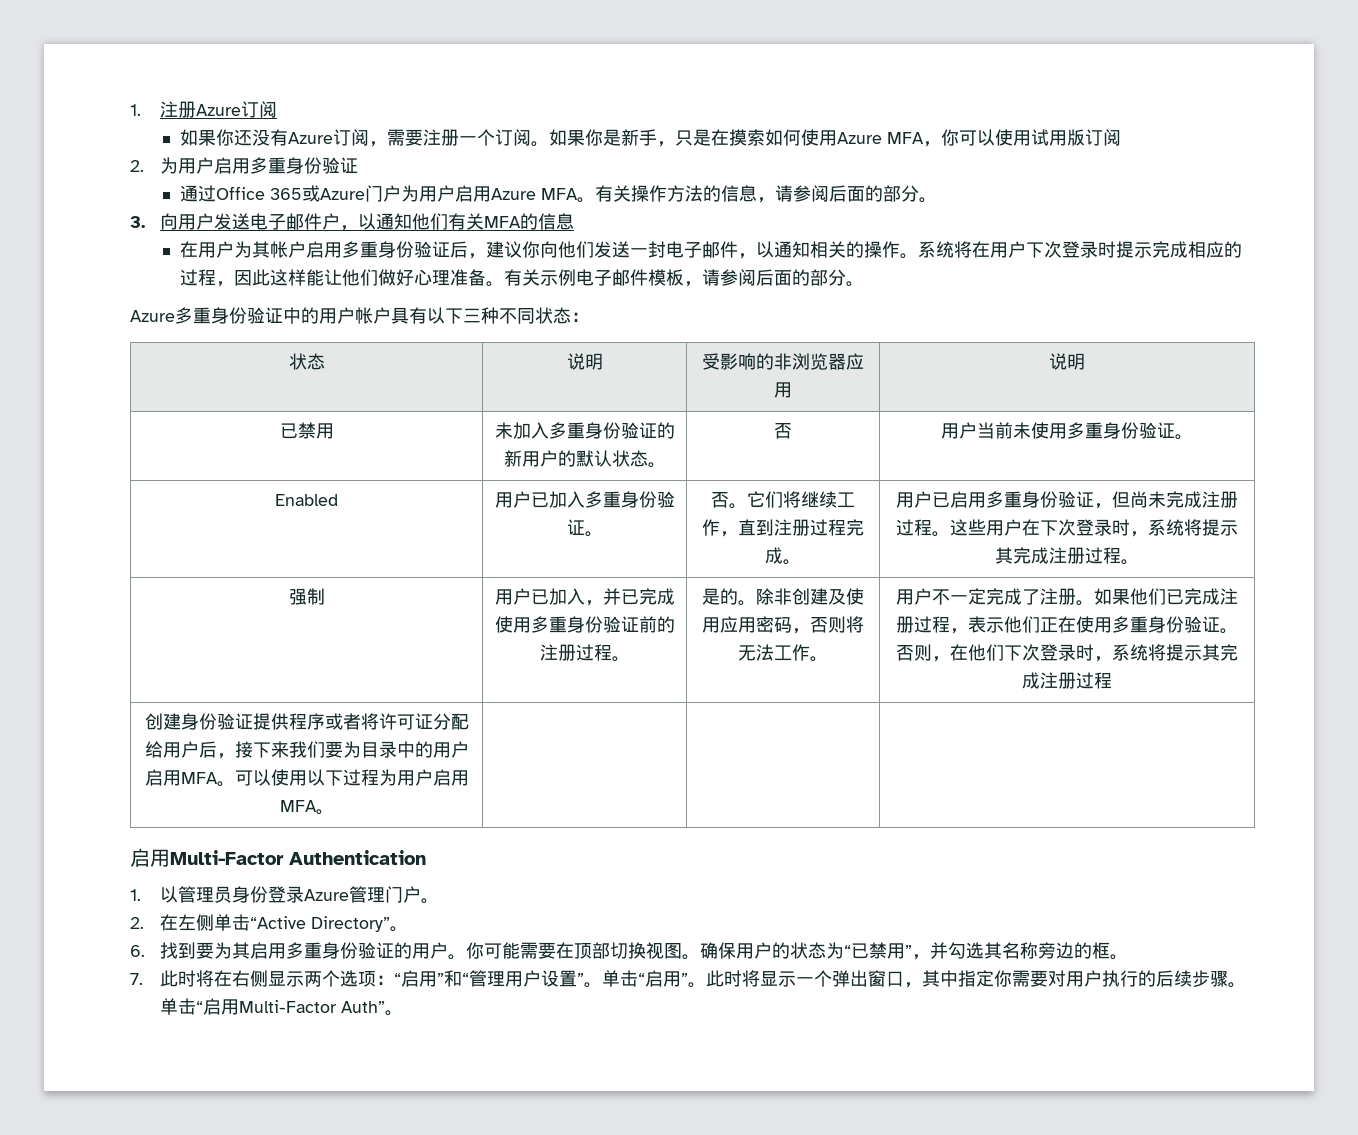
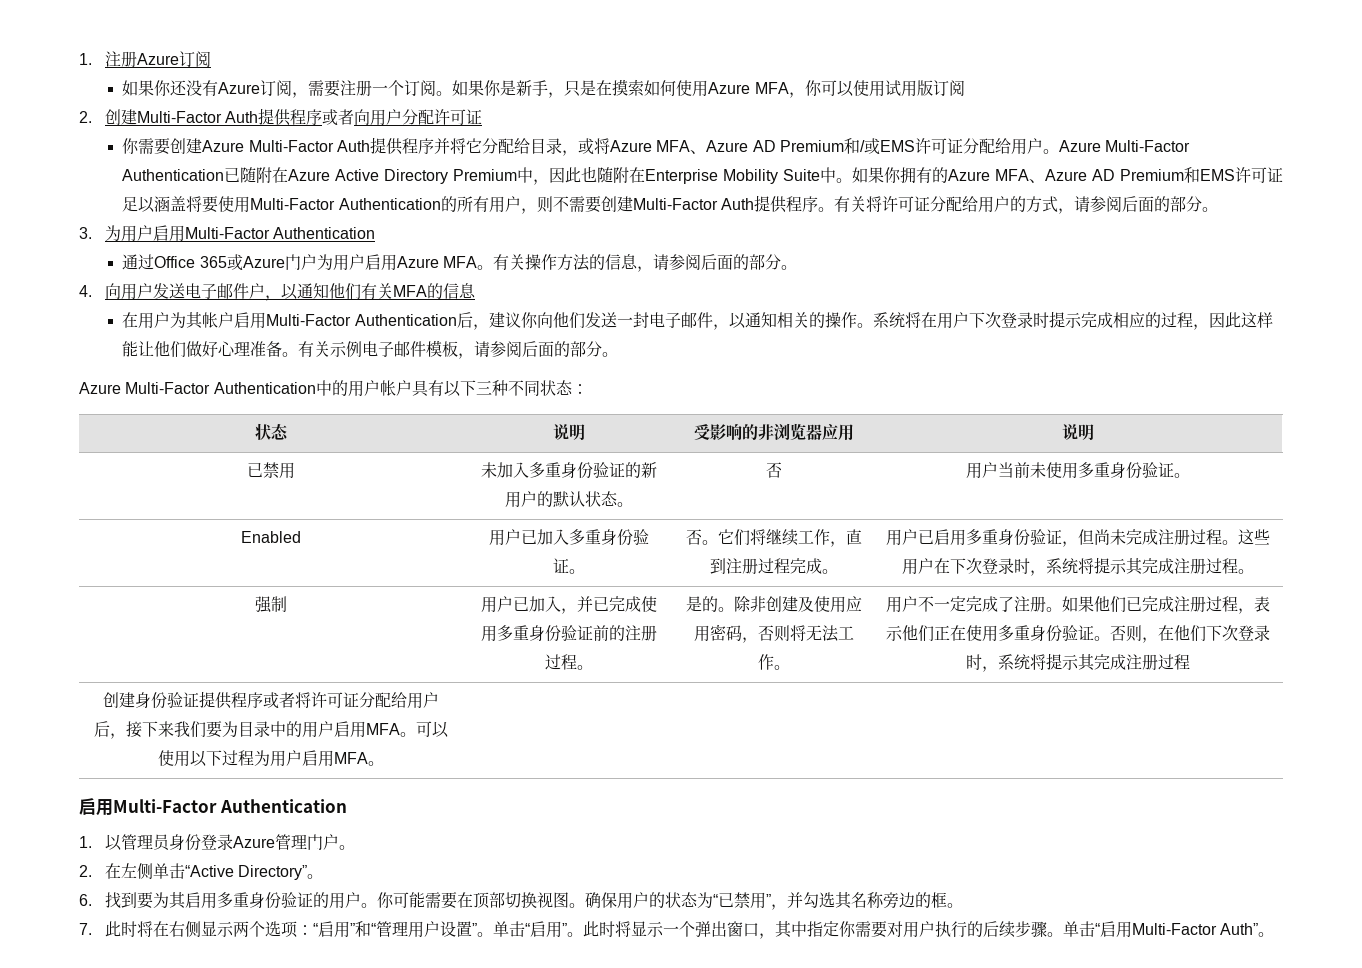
[159,157,358,174] 为用户启用多重身份验证 -> [104,108,483,126] [122,137,1191,156] [122,166,1283,185] [122,195,1218,214] [79,225,376,242] 创建Multi-Factor Auth提供程序或者向用户分配许可证 // 你需要创建Azure Multi-Factor Auth提供程序并将它分配给目录，或将Azure MFA、Azure AD Premium和/或EMS许可证分配给用户。Azure Multi-Factor Authentication已随附在Azure Active Directory Premium中，因此也随附在Enterprise Mobility Suite中。如果你拥有的Azure MFA、Azure AD Premium和EMS许可证足以涵盖将要使用Multi-Factor Authentication的所有用户，则不需要创建Multi-Factor Auth提供程序。有关将许可证分配给用户的方式，请参阅后面的部分。 // 3.为用户启用Multi-Factor Authentication
[130,216,145,228] 3. -> [79,285,92,297] 4.
[341,241,450,258] 多重身份验证 -> [266,314,457,326] Multi-Factor Authentication
[175,307,283,324] 多重身份验证 -> [125,382,316,394] Multi-Factor Authentication

